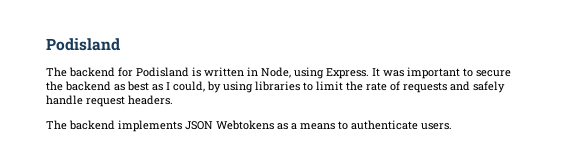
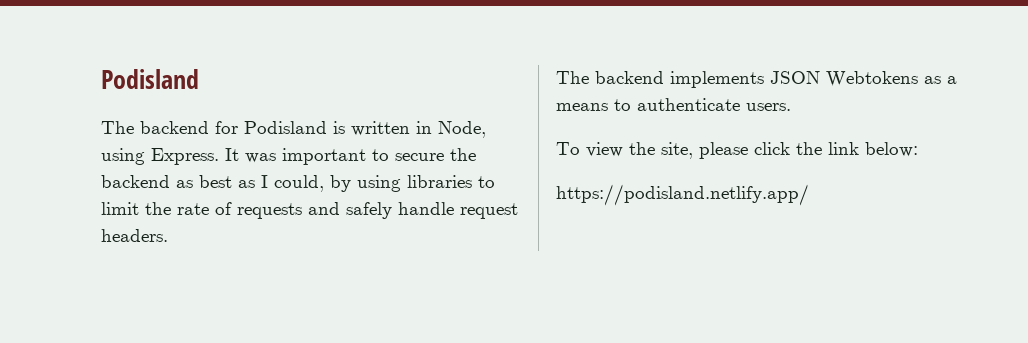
(452, 126) none -> [556,142,918,159] [556,184,809,206] // To view the site, please click the link below: // https://podisland.netlify.app/

